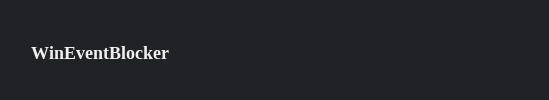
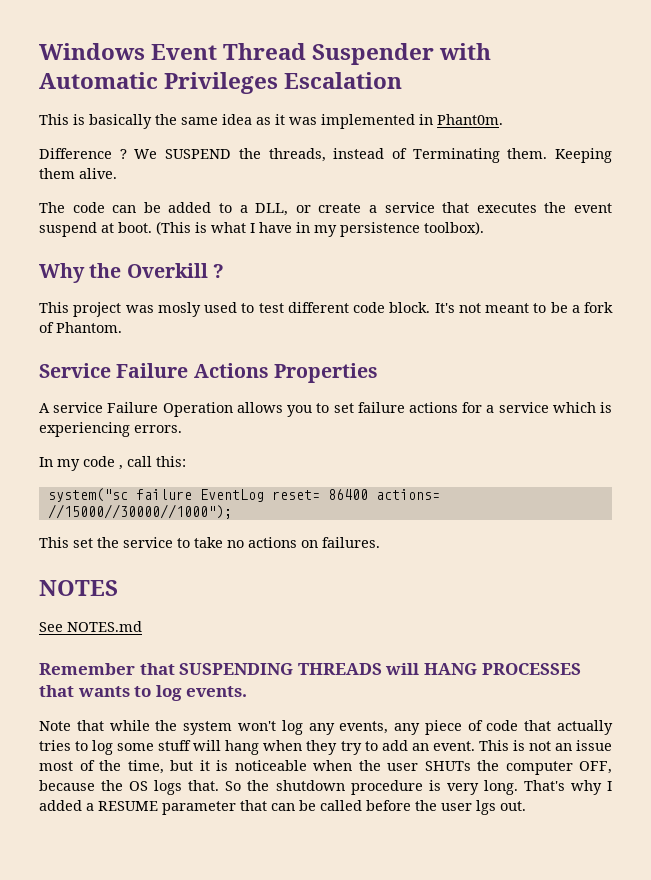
[31,46,169,59] WinEventBlocker -> [39,43,492,65] [39,72,403,94] [39,114,503,129] [39,148,612,163] [39,168,117,179] [39,202,613,216] [39,221,484,237] [39,263,224,283] [39,302,613,317] [39,322,122,333] [39,363,378,383] [39,402,612,417] [39,422,182,437] [39,456,186,471] [47,488,440,502] [47,504,232,519] [39,537,380,548] [39,580,118,596] [39,621,142,632] [39,663,581,675] [39,685,248,701] [39,720,613,735] [39,740,612,755] [39,760,612,775] [39,780,612,795] [39,800,526,815] Windows Event Thread Suspender with Automatic Privileges Escalation // This is basically the same idea as it was implemented in Phant0m. // Difference ? We SUSPEND the threads, instead of Terminating them. Keeping them alive. // The code can be added to a DLL, or create a service that executes the event suspend at boot. (This is what I have in my persistence toolbox). // Why the Overkill ? // This project was mosly used to test different code block. It's not meant to be a fork of Phantom. // Service Failure Actions Properties // A service Failure Operation allows you to set failure actions for a service which is experiencing errors. // In my code , call this: // system("sc failure EventLog reset= 86400 actions= //15000//30000//1000"); // This set the service to take no actions on failures. // NOTES // See NOTES.md // Remember that SUSPENDING THREADS will HANG PROCESSES that wants to log events. // Note that while the system won't log any events, any piece of code that actually tries to log some stuff will hang when they try to add an event. This is not an issue most of the time, but it is noticeable when the user SHUTs the computer OFF, because the OS logs that. So the shutdown procedure is very long. That's why I added a RESUME parameter that can be called before the user lgs out.

